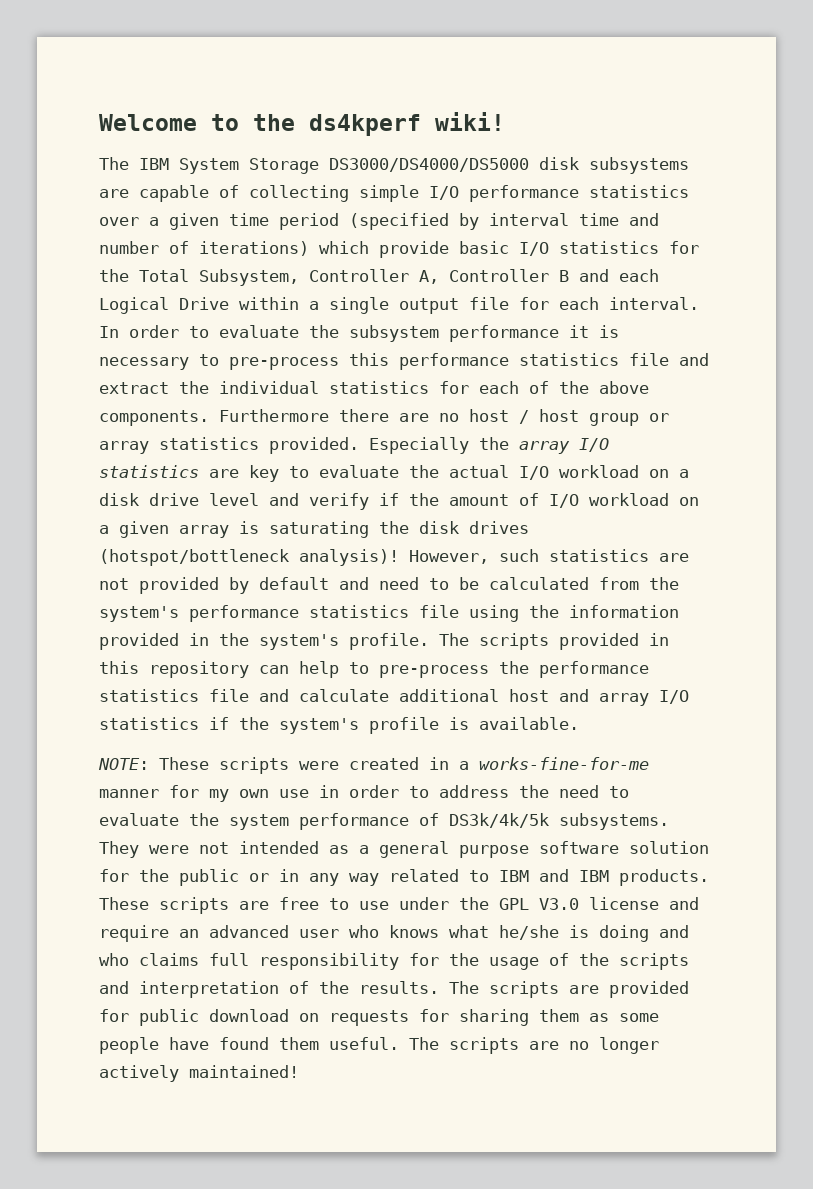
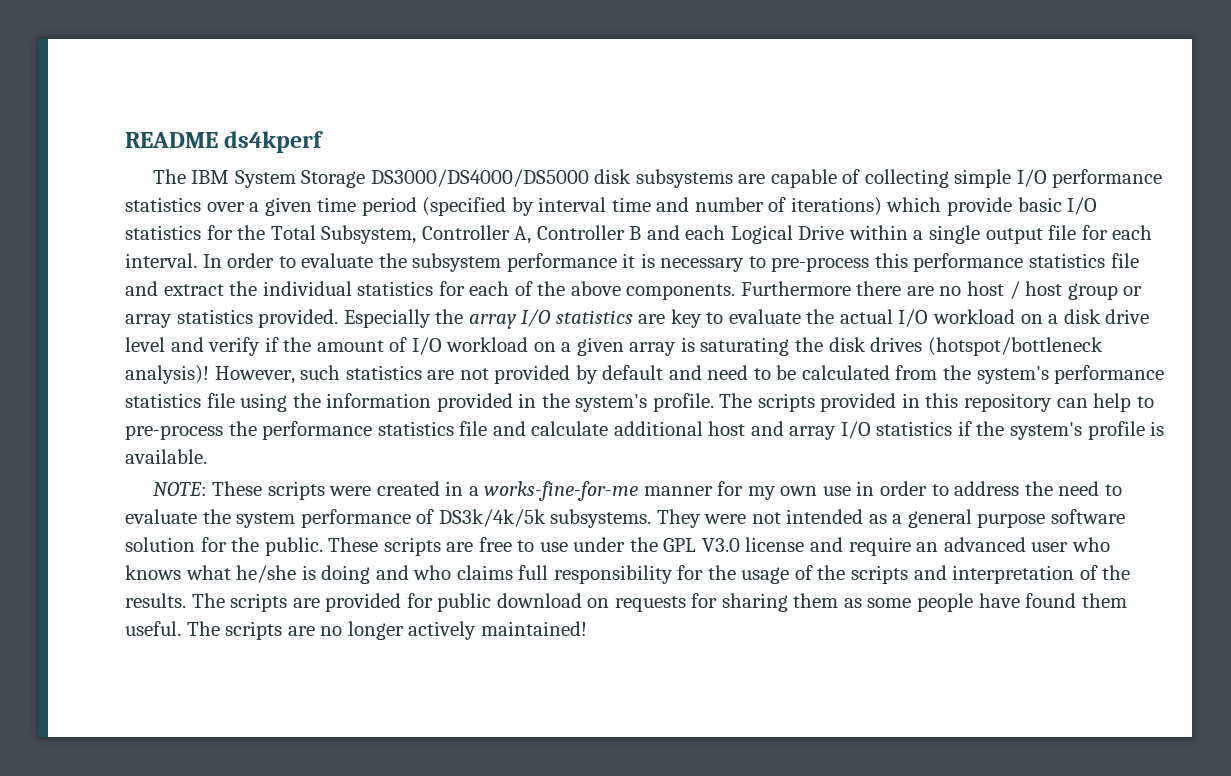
[99,114,295,131] Welcome to the -> [125,132,218,148] README
[435,112,505,131] wiki! -> (324, 142) none
[179,869,709,886] public or in any way related to IBM and IBM products. -> [264,537,323,556] public.

